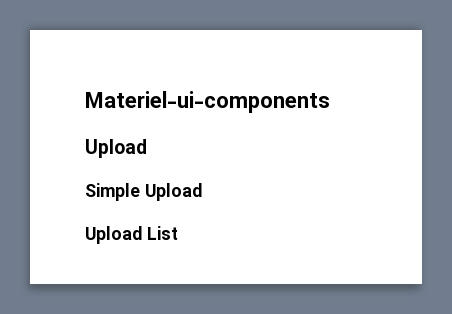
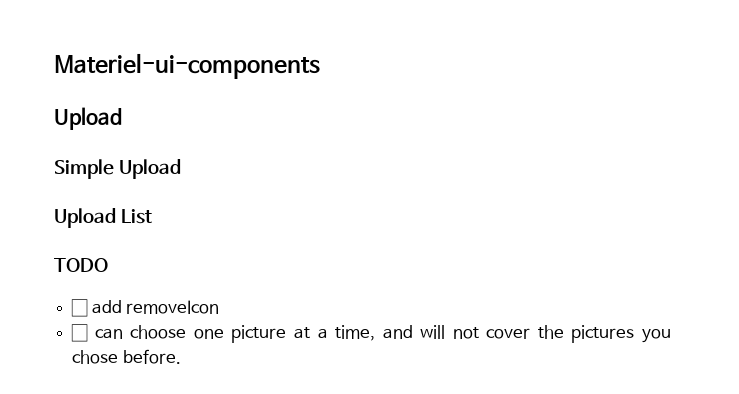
(178, 233) none -> [54,258,108,272] [71,299,220,317] [71,324,671,343] [72,349,181,364] // TODO // ☐ add removeIcon // ☐ can choose one picture at a time, and will not cover the pictures you chose before.

